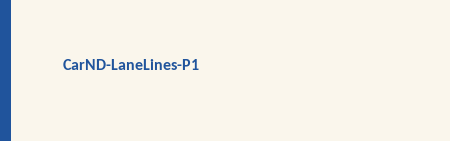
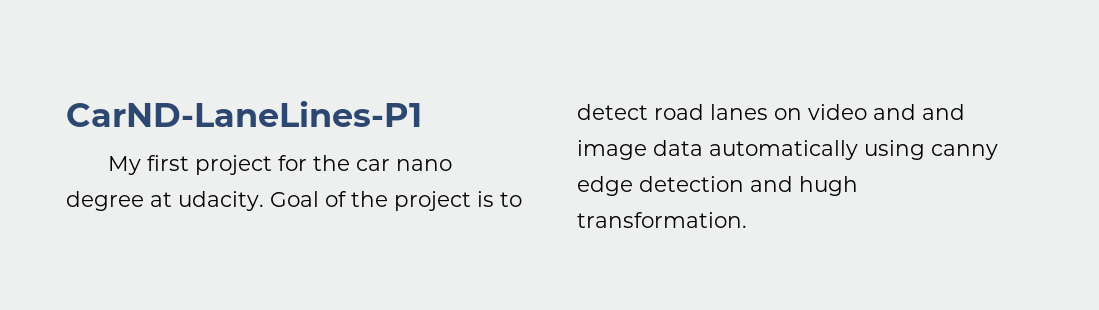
(199, 64) none -> [108,155,453,175] [66,191,522,211] [577,104,965,120] [577,140,998,160] [577,176,858,196] [577,212,747,228] // My first project for the car nano degree at udacity. Goal of the project is to detect road lanes on video and and image data automatically using canny edge detection and hugh transformation.

